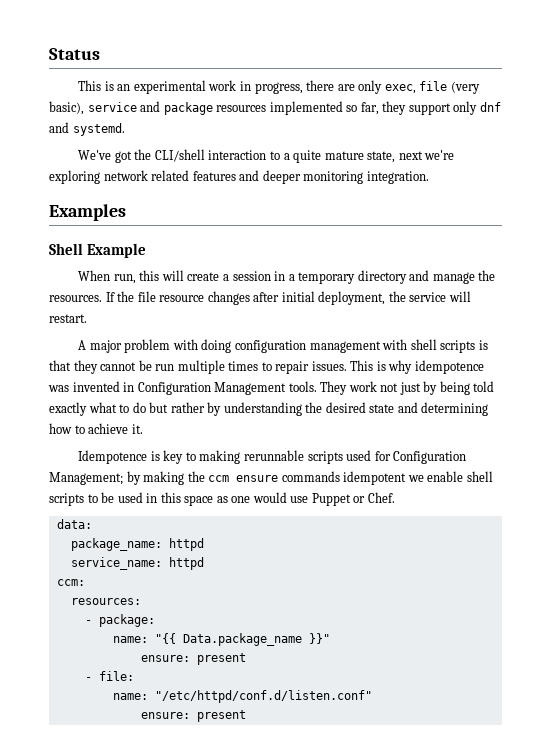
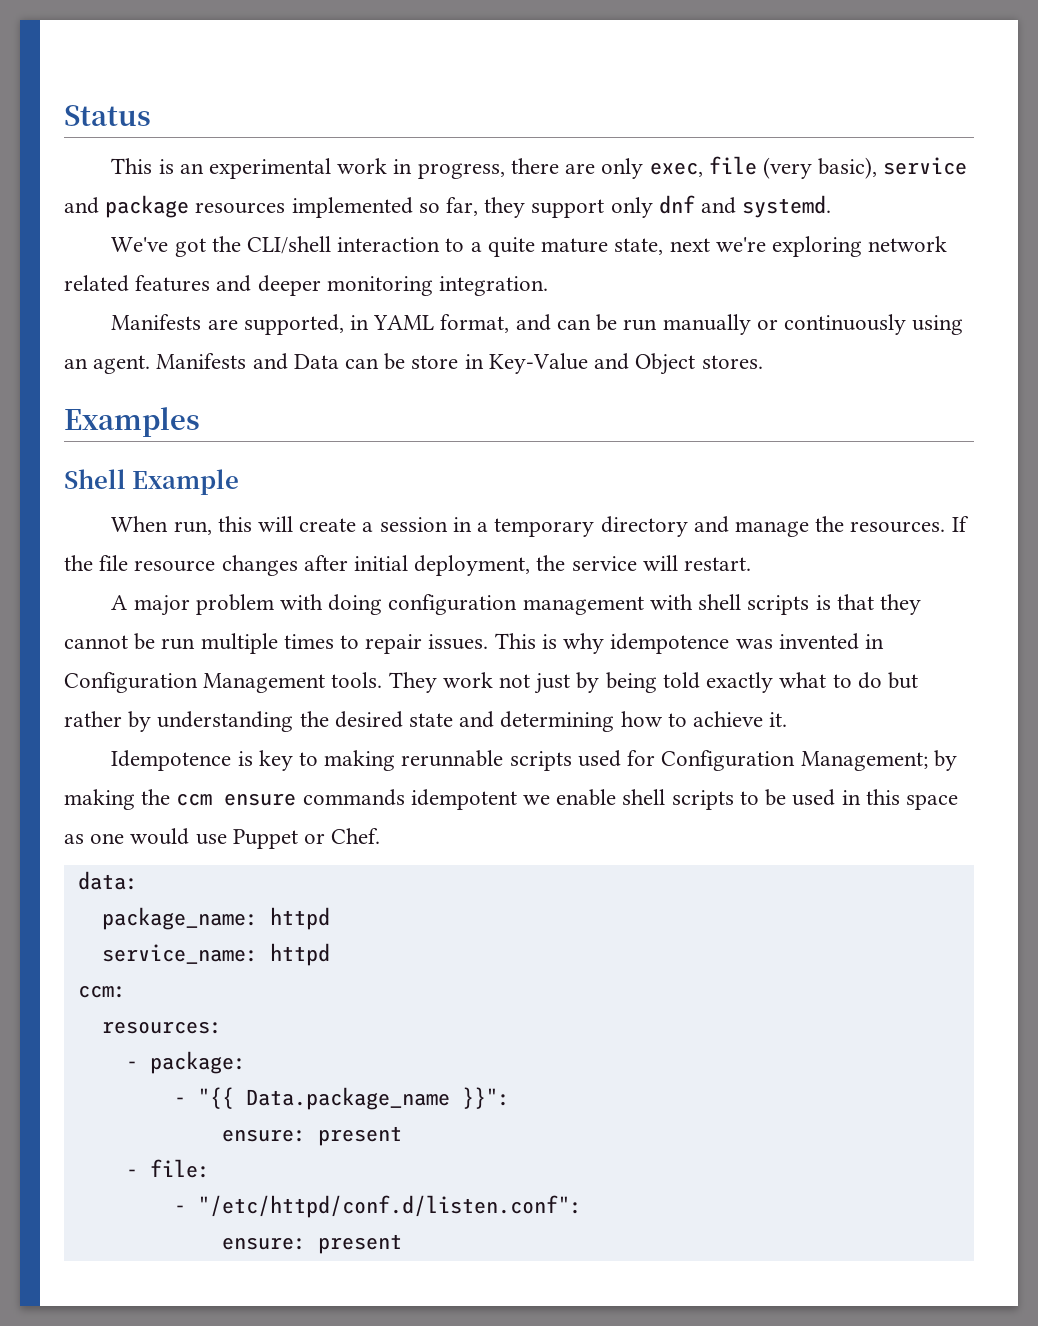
(429, 177) none -> [111,314,964,335] [64,353,763,375] // Manifests are supported, in YAML format, and can be run manually or continuously using an agent. Manifests and Data can be store in Key-Value and Object stores.
[112,636,148,643] name: -> [173,1097,186,1105] -
[308,633,330,644] }}" -> [461,1087,510,1109] }}":
[112,690,372,703] name: "/etc/httpd/conf.d/listen.conf" -> [173,1195,582,1218] - "/etc/httpd/conf.d/listen.conf":

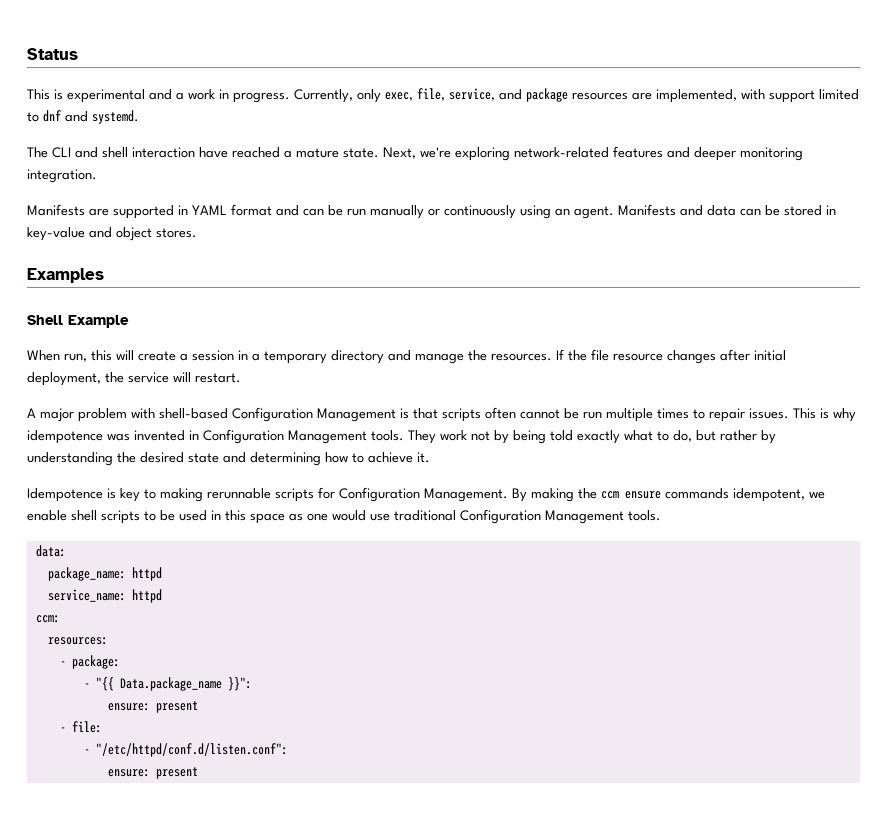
[179,156,968,179] [64,195,832,218] [111,236,948,257] [64,275,129,292] an experimental work in progress, there are only exec, file (very basic), service and package resources implemented so far, they support only dnf and systemd. // We've got the CLI/shell interaction to a quite mature state, next we're exploring network related -> [67,88,859,103] [27,110,139,124] [27,147,609,161] experimental and a work in progress. Currently, only exec, file, service, and package resources are implemented, with support limited to dnf and systemd. // The CLI and shell interaction have reached a mature state. Next, we're exploring network-related
[243,314,344,335] supported, -> [113,205,174,219] supported
[440,314,510,333] format, -> [231,204,272,216] format
[293,353,696,375] Data can be store in Key-Value and Object -> [707,205,836,216] [27,227,152,241] data can be stored in key-value and object
[328,594,921,615] doing configuration management with shell scripts is that they -> [159,407,516,422] shell-based Configuration Management is that scripts often
[534,673,571,694] just -> (490, 436) none
[857,672,882,689] do -> [673,430,692,442] do,
[577,750,621,767] used -> (314, 495) none
[800,750,957,771] Management; by -> [424,488,527,502] Management. By
[410,789,517,810] idempotent -> [733,488,805,502] idempotent,
[232,828,381,849] Puppet or Chef. -> [394,509,661,524] traditional Configuration Management tools.

